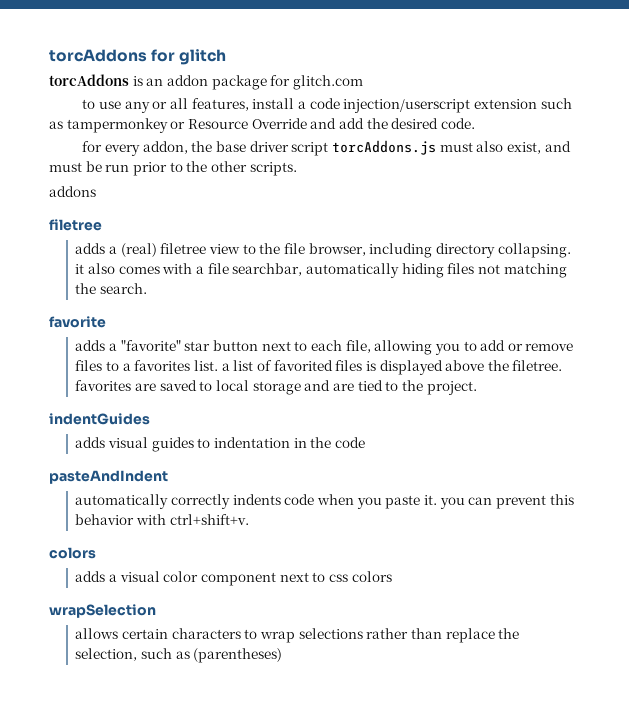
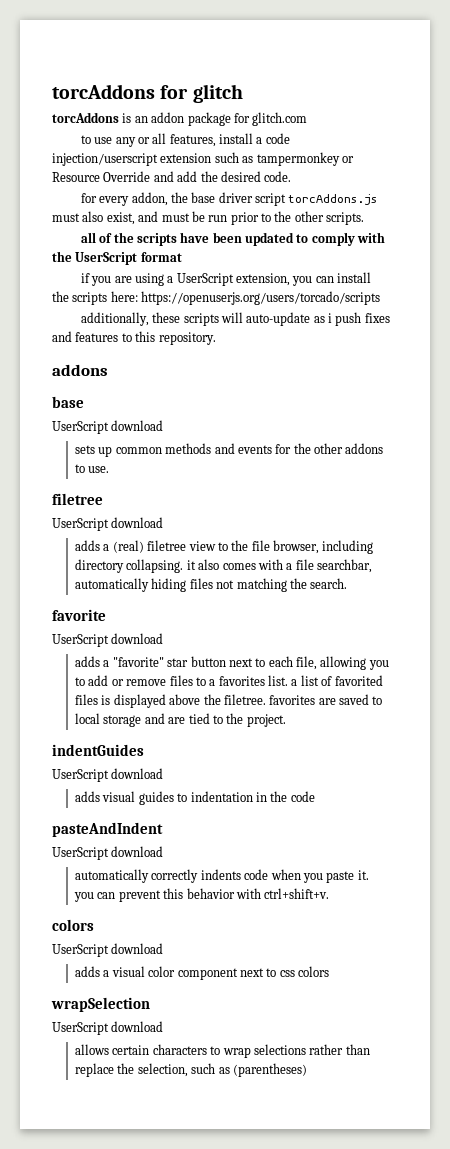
[49,186,96,197] [49,219,102,231] addons // filetree -> [80,232,386,246] [52,251,182,265] [80,272,372,286] [52,291,381,305] [80,312,390,326] [52,331,216,345] [52,364,108,376] [52,396,84,408] [52,420,164,434] [75,443,384,457] [75,464,110,473] [52,493,103,505] [52,517,164,531] all of the scripts have been updated to comply with the UserScript format // if you are using a UserScript extension, you can install the scripts here: https://openuserjs.org/users/torcado/scripts // additionally, these scripts will auto-update as i push fixes and features to this repository. // addons // base // UserScript download // sets up common methods and events for the other addons to use. // filetree // UserScript download
(106, 322) none -> [52,633,164,647] // UserScript download
(150, 419) none -> [52,768,164,782] // UserScript download
(168, 477) none -> [52,846,164,860] // UserScript download
(96, 553) none -> [52,943,164,957] // UserScript download
(156, 611) none -> [52,1021,164,1035] // UserScript download

